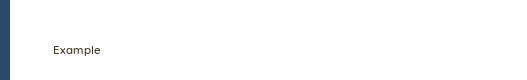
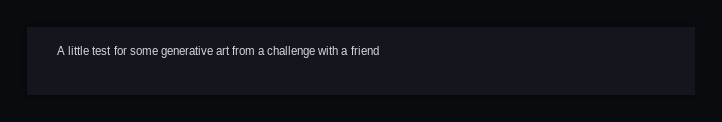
[53,46,101,56] Example -> [57,46,379,58] A little test for some generative art from a challenge with a friend

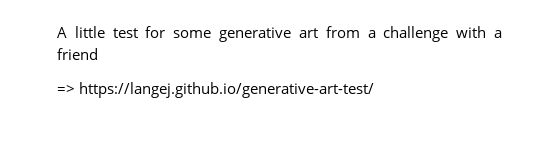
(379, 50) none -> [57,82,375,98] // => https://langej.github.io/generative-art-test/

